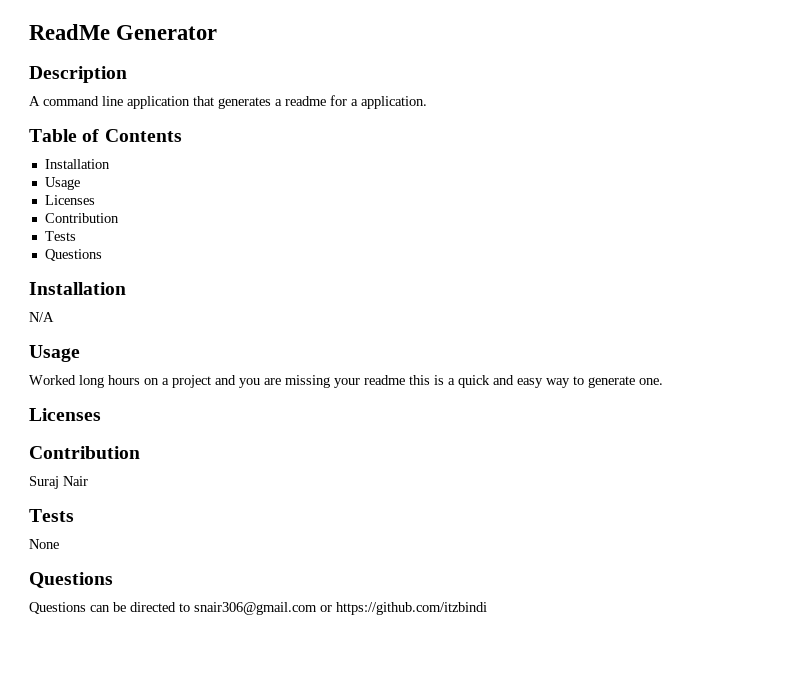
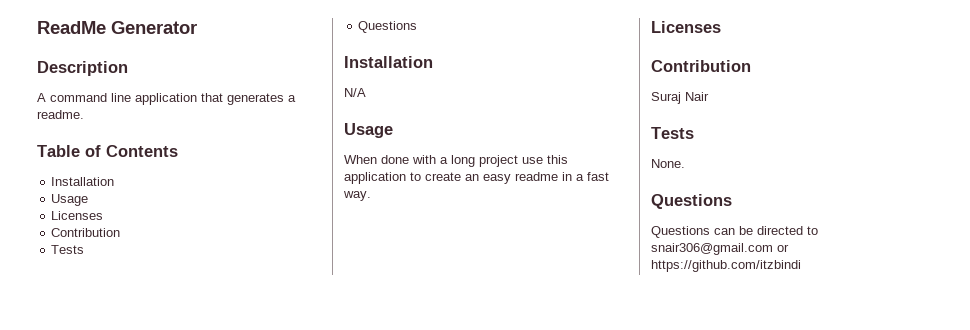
[285,95,427,109] readme for a application. -> [37,110,84,119] readme.
[29,375,663,388] Worked long hours on a project and you are missing your readme this is a quick and easy way to generate one. -> [344,155,568,167] [344,172,609,184] [343,191,371,201] When done with a long project use this application to create an easy readme in a fast way.
[29,539,59,549] // None -> [651,159,685,168] // None.

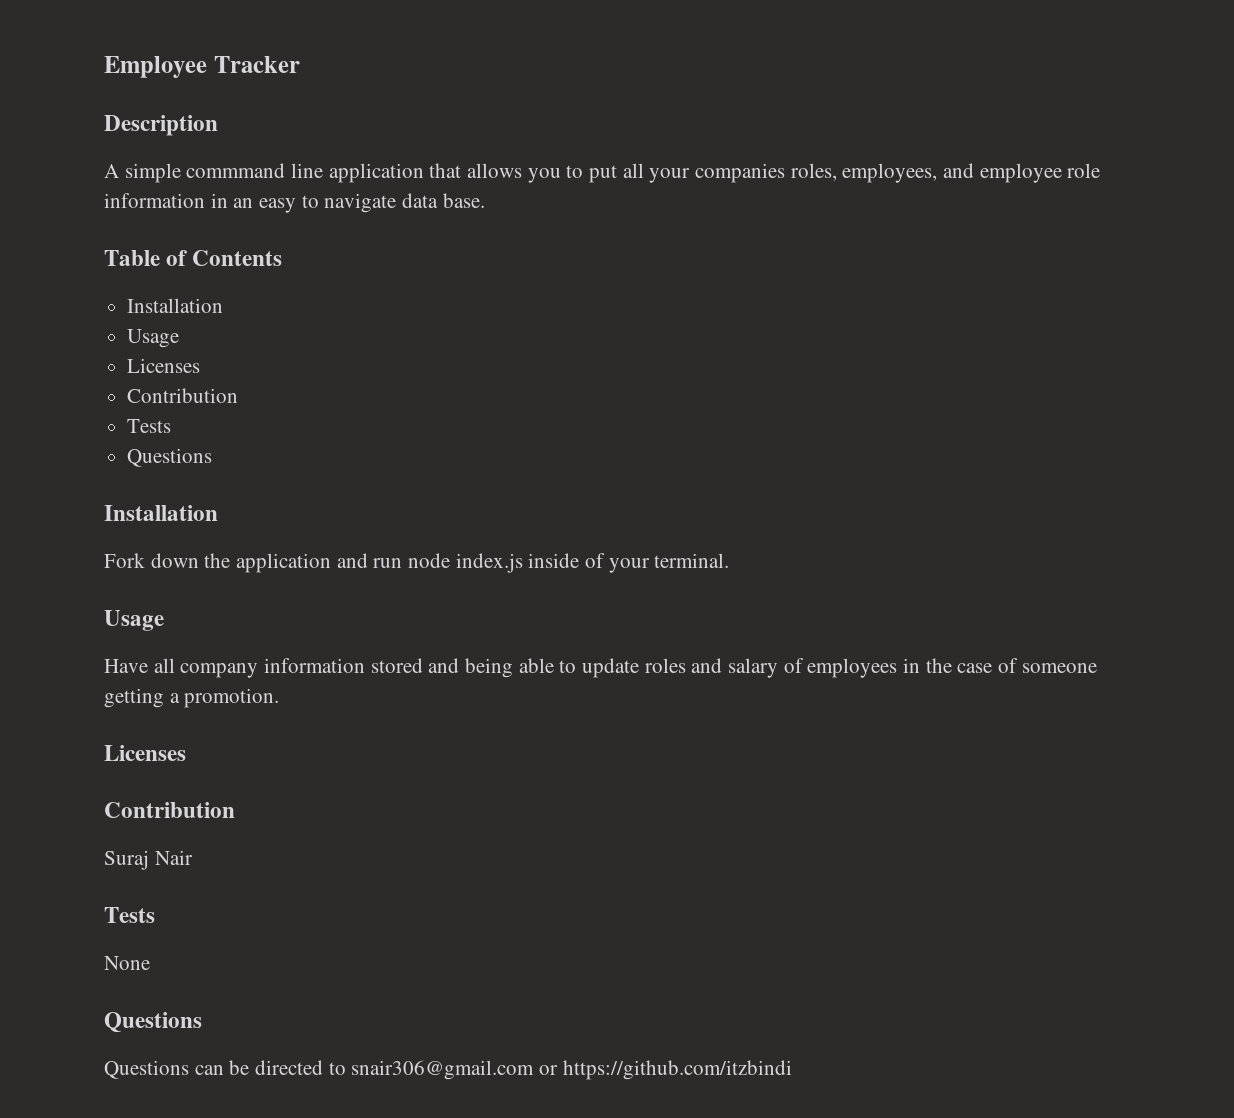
[37,21,197,34] ReadMe Generator -> [104,56,300,78] Employee Tracker
[50,93,107,102] command -> [124,163,286,183] simple commmand
[227,93,296,105] [37,110,84,119] generates a readme. -> [467,163,1101,183] [104,193,485,213] allows you to put all your companies roles, employees, and employee role information in an easy to navigate data base.
[344,88,366,97] [344,123,393,138] [344,155,568,167] [344,172,609,184] [343,191,371,201] N/A // Usage // When done with a long project use this application to create an easy readme in a fast way. -> [104,553,730,573] [104,610,164,631] [104,658,1097,678] [104,688,280,708] Fork down the application and run node index.js inside of your terminal. // Usage // Have all company information stored and being able to update roles and salary of employees in the case of someone getting a promotion.
[651,159,685,168] // None. -> [104,956,150,970] // None

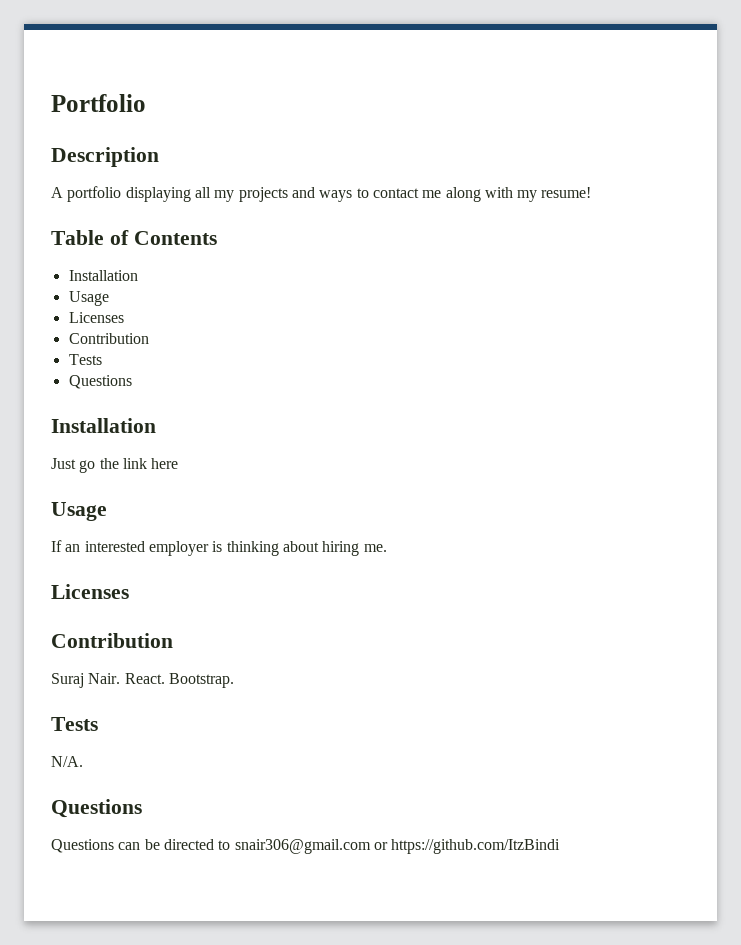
[104,56,300,78] Employee Tracker -> [51,94,146,112] Portfolio
[124,163,1101,183] [104,193,485,213] simple commmand line application that allows you to put all your companies roles, employees, and employee role information in an easy to navigate data base. -> [67,186,592,202] portfolio displaying all my projects and ways to contact me along with my resume!
[104,553,730,573] [104,610,164,631] [104,658,1097,678] [104,688,280,708] Fork down the application and run node index.js inside of your terminal. // Usage // Have all company information stored and being able to update roles and salary of employees in the case of someone getting a promotion. -> [51,458,179,473] [51,502,107,521] [51,540,387,556] Just go the link here // Usage // If an interested employer is thinking about hiring me.
[154,850,193,865] [104,907,155,923] [104,956,150,970] Nair // Tests // None -> [88,673,234,688] [51,717,98,731] [51,756,83,767] Nair. React. Bootstrap. // Tests // N/A.
[562,1060,792,1080] https://github.com/itzbindi -> [391,839,561,854] https://github.com/ItzBindi

